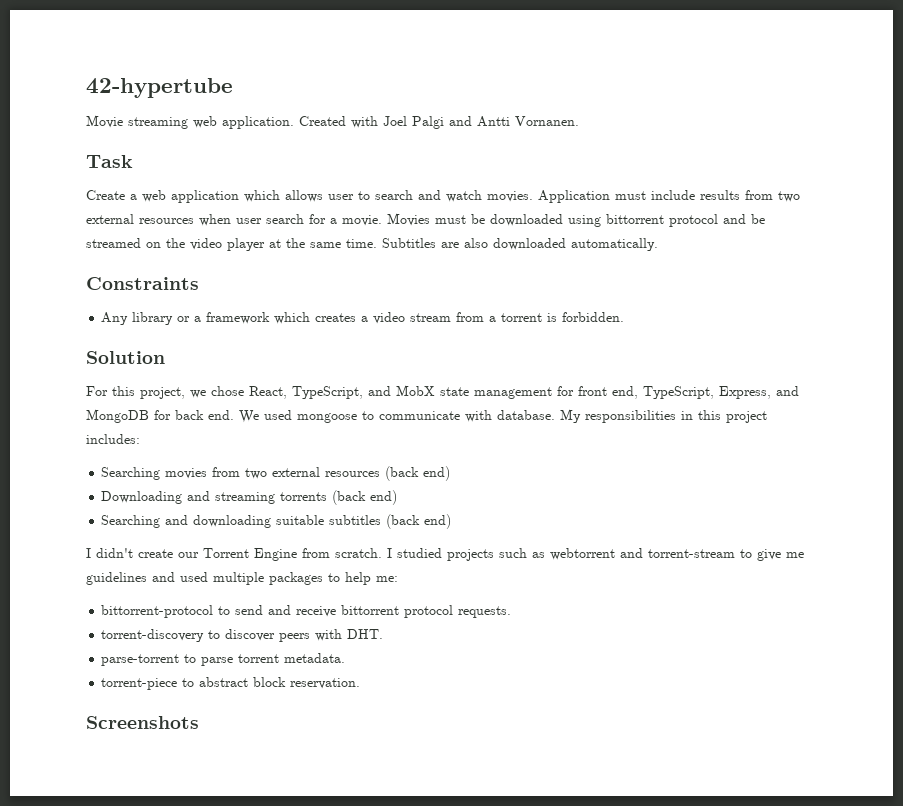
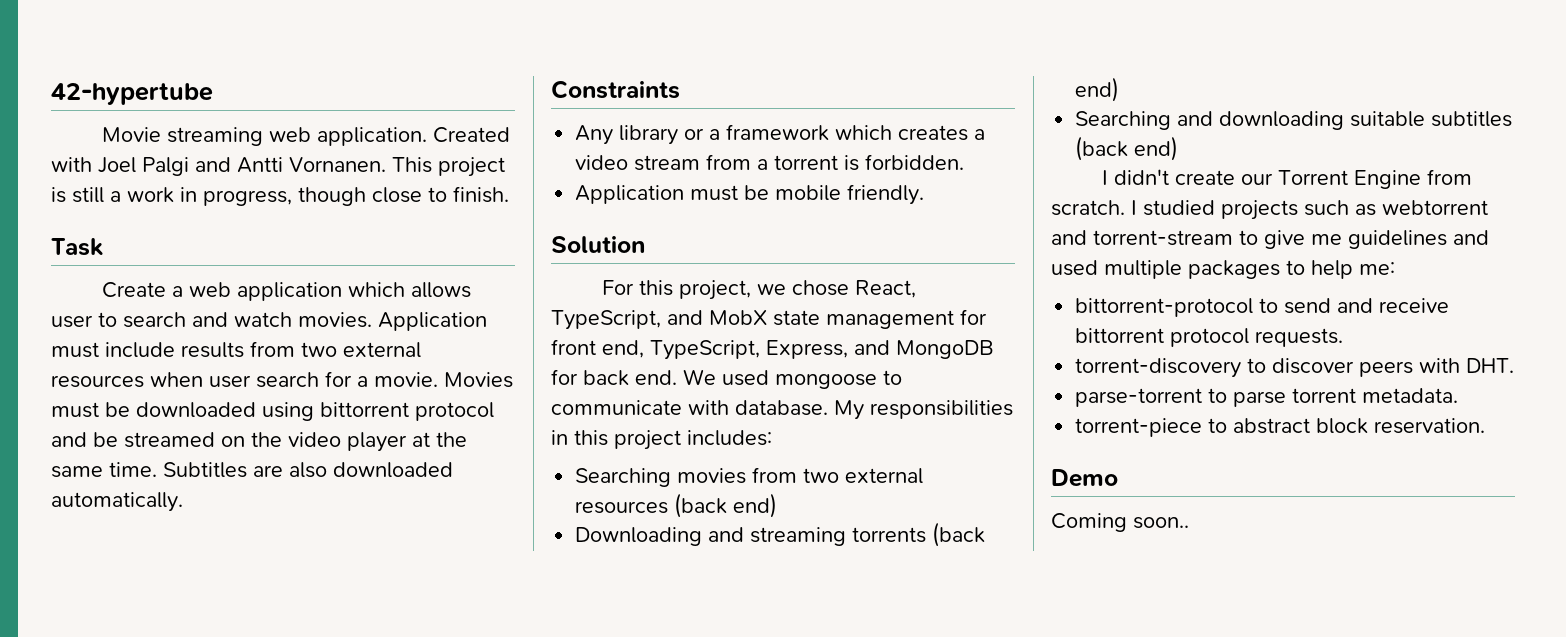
(579, 121) none -> [392,157,505,177] [51,186,509,206] This project is still a work in progress, though close to finish.
(625, 317) none -> [575,184,925,205] // Application must be mobile friendly.
[86,716,199,729] Screenshots -> [1051,469,1118,487] [1051,513,1189,532] Demo // Coming soon..

